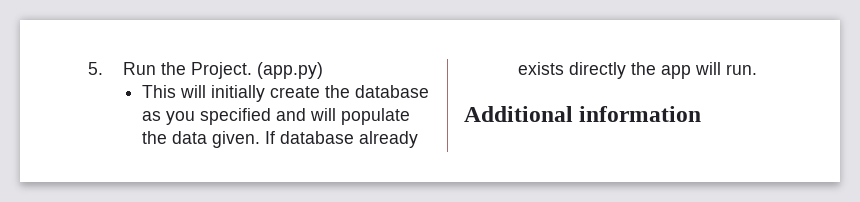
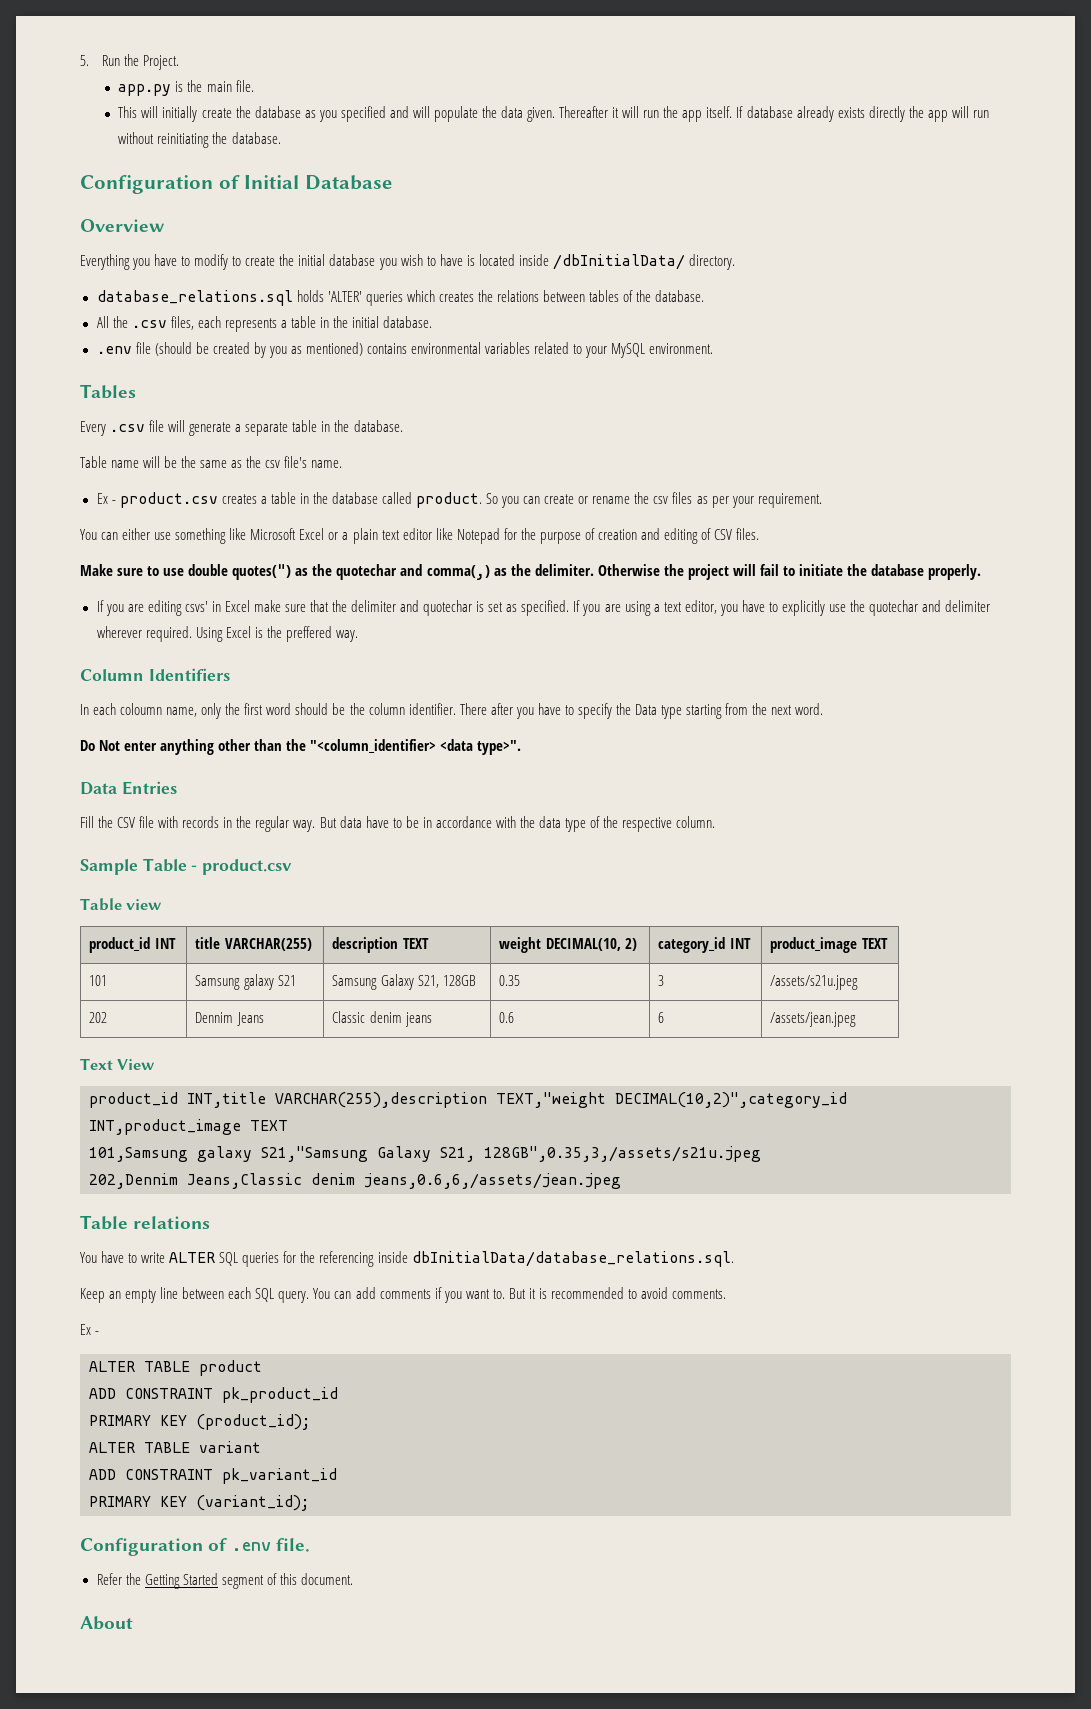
[256,62,323,79] (app.py) -> [118,80,254,96] // app.py is the main file.
(260, 139) none -> [559,106,733,122] Thereafter it will run the app itself.
[725,64,757,75] [464,106,702,122] run. // Additional information -> [972,110,989,118] [118,132,281,148] [80,175,392,194] [80,219,165,232] [80,254,735,270] [96,290,705,306] [96,316,433,332] [96,342,714,358] [80,384,136,399] [80,420,403,436] [80,456,343,468] [96,492,822,508] [80,528,760,544] [80,564,982,580] [96,600,991,616] [96,626,358,642] [80,668,230,681] [80,703,824,719] [80,739,522,755] [80,781,177,795] [80,816,716,832] [80,858,293,875] [80,898,163,911] [89,937,176,953] [195,937,312,951] [332,937,429,953] [499,937,637,953] [658,937,751,953] [770,937,888,953] [89,975,108,986] [195,974,296,990] [332,974,476,990] [499,975,521,986] [658,975,665,986] [770,975,859,990] [89,1012,108,1023] [195,1012,264,1026] [332,1011,432,1027] [499,1012,515,1023] [658,1012,665,1023] [770,1012,857,1027] [80,1058,156,1070] [89,1092,847,1108] [89,1119,288,1135] [89,1146,761,1162] [89,1173,621,1189] [80,1215,211,1230] [80,1251,734,1267] [80,1287,727,1303] [80,1324,100,1335] [89,1360,262,1376] [89,1387,338,1403] [89,1414,310,1430] [89,1441,261,1453] [89,1468,337,1484] [89,1495,309,1511] [80,1538,311,1556] [96,1573,353,1589] [80,1616,133,1630] run without reinitiating the database. // Configuration of Initial Database // Overview // Everything you have to modify to create the initial database you wish to have is located inside /dbInitialData/ directory. // database_relations.sql holds 'ALTER' queries which creates the relations between tables of the database. // All the .csv files, each represents a table in the initial database. // .env file (should be created by you as mentioned) contains environmental variables related to your MySQL environment. // Tables // Every .csv file will generate a separate table in the database. // Table name will be the same as the csv file's name. // Ex - product.csv creates a table in the database called product. So you can create or rename the csv files as per your requirement. // You can either use something like Microsoft Excel or a plain text editor like Notepad for the purpose of creation and editing of CSV files. // Make sure to use double quotes(") as the quotechar and comma(,) as the delimiter. Otherwise the project will fail to initiate the database properly. // If you are editing csvs' in Excel make sure that the delimiter and quotechar is set as specified. If you are using a text editor, you have to explicitly use the quotechar and delimiter wherever required. Using Excel is the preffered way. // Column Identifiers // In each coloumn name, only the first word should be the column identifier. There after you have to specify the Data type starting from the next word. // Do Not enter anything other than the "<column_identifier> <data type>". // Data Entries // Fill the CSV file with records in the regular way. But data have to be in accordance with the data type of the respective column. // Sample Table - product.csv // Table view // product_id INT | title VARCHAR(255) | description TEXT | weight DECIMAL(10, 2) | category_id INT | product_image TEXT // 101 | Samsung galaxy S21 | Samsung Galaxy S21, 128GB | 0.35 | 3 | /assets/s21u.jpeg // 202 | Dennim Jeans | Classic denim jeans | 0.6 | 6 | /assets/jean.jpeg // Text View // product_id INT,title VARCHAR(255),description TEXT,"weight DECIMAL(10,2)",category_id INT,product_image TEXT // 101,Samsung galaxy S21,"Samsung Galaxy S21, 128GB",0.35,3,/assets/s21u.jpeg // 202,Dennim Jeans,Classic denim jeans,0.6,6,/assets/jean.jpeg // Table relations // You have to write ALTER SQL queries for the referencing inside dbInitialData/database_relations.sql. // Keep an empty line between each SQL query. You can add comments if you want to. But it is recommended to avoid comments. // Ex - // ALTER TABLE product // ADD CONSTRAINT pk_product_id // PRIMARY KEY (product_id); // ALTER TABLE variant // ADD CONSTRAINT pk_variant_id // PRIMARY KEY (variant_id); // Configuration of .env file. // Refer the Getting Started segment of this document. // About

